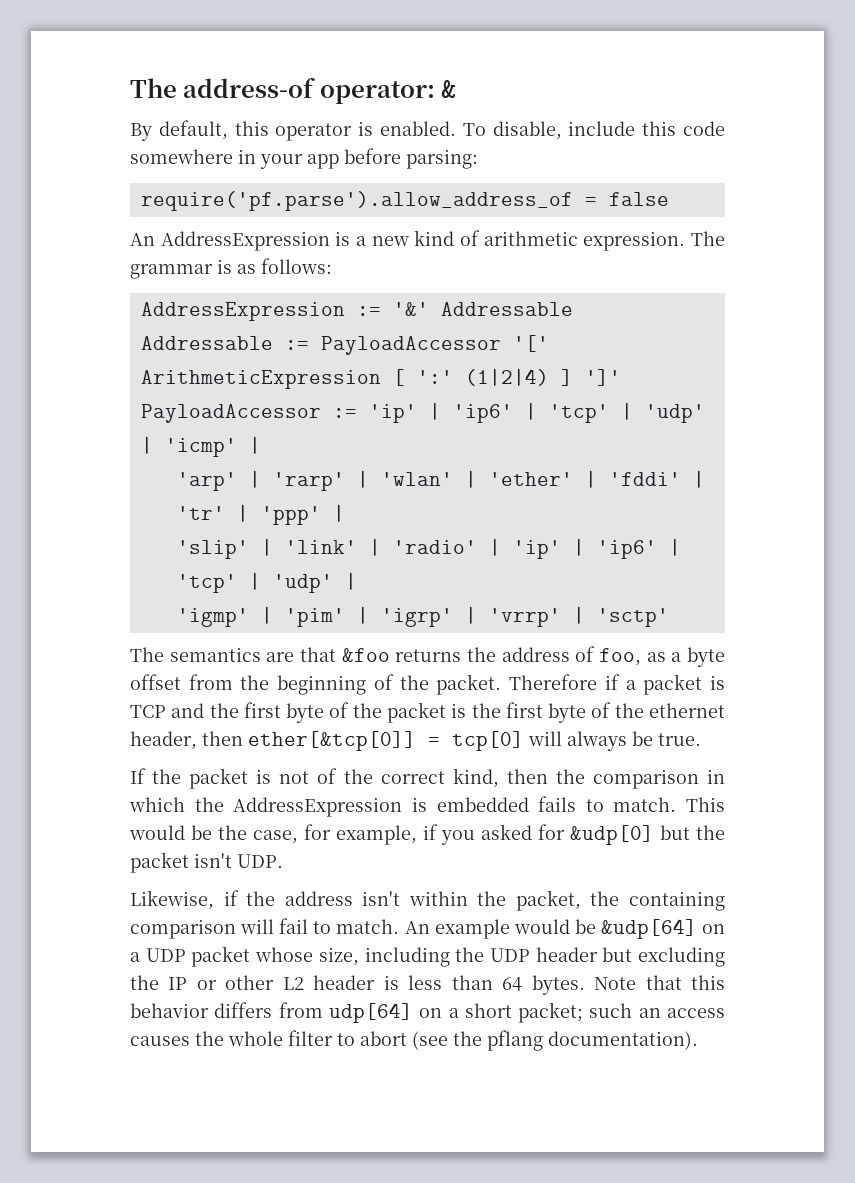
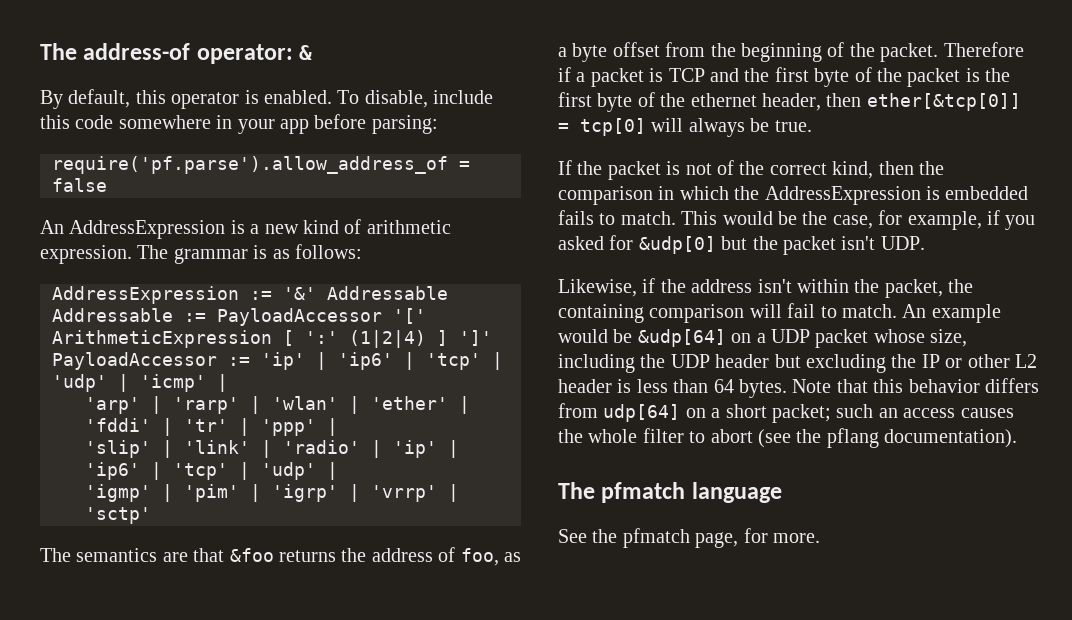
(698, 1040) none -> [558,482,782,503] [558,528,820,548] // The pfmatch language // See the pfmatch page, for more.

